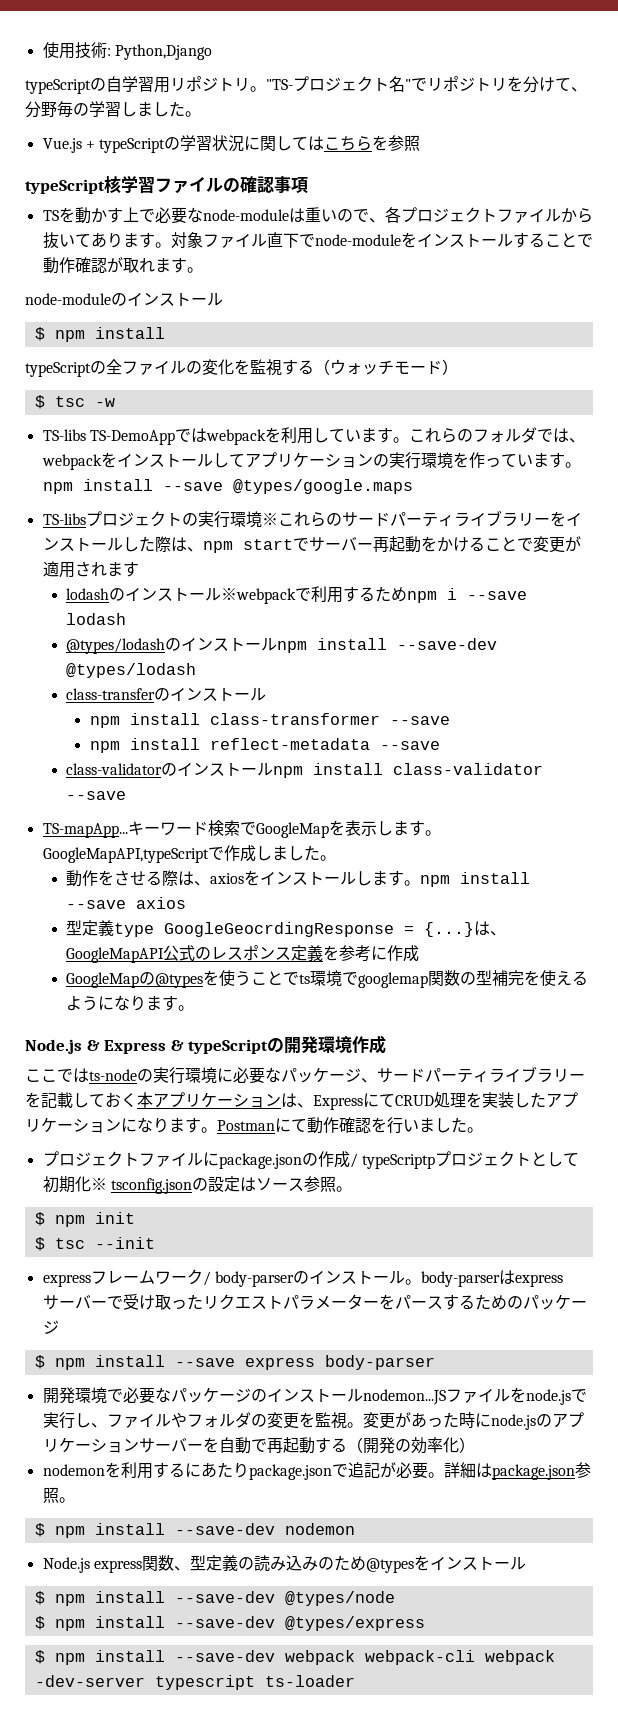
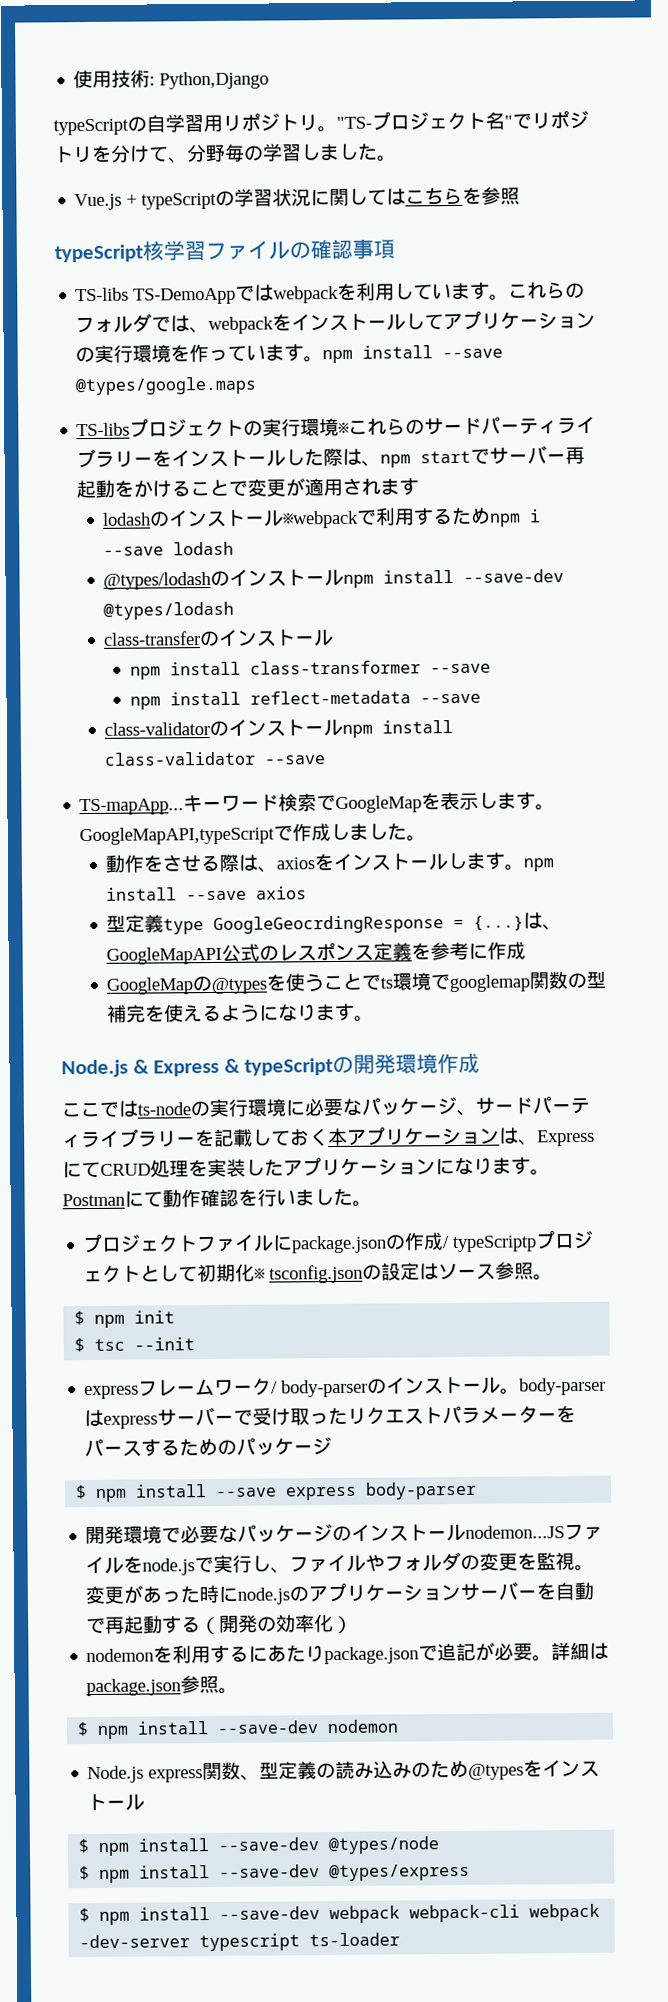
[42,207,593,224] [42,232,593,249] [42,257,203,274] [25,292,223,306] [34,327,165,342] [25,359,458,377] [34,395,115,409] // TSを動かす上で必要なnode-moduleは重いので、各プロジェクトファイルから抜いてあります。対象ファイル直下でnode-moduleをインストールすることで動作確認が取れます。 // node-moduleのインストール // $ npm install // typeScriptの全ファイルの変化を監視する（ウォッチモード） // $ tsc -w -> (395, 249) none

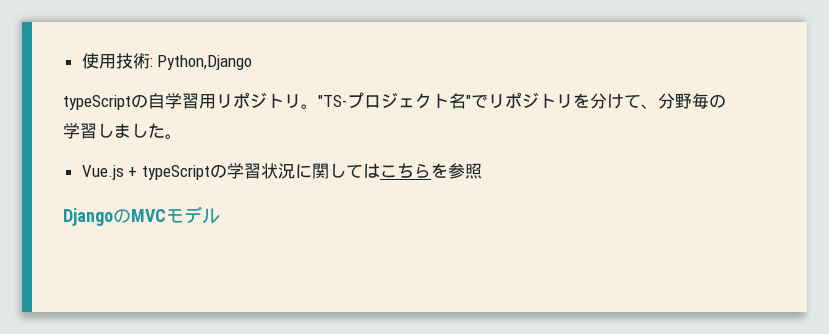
[54,239,395,263] [75,281,586,305] [75,310,597,335] [75,343,504,364] [75,376,258,396] [76,416,597,438] [76,445,586,469] [76,477,420,499] [102,507,542,529] [103,541,235,556] [103,568,565,590] [103,601,235,620] [103,628,335,647] [129,660,491,680] [129,690,481,710] [104,718,454,738] [104,751,327,766] [79,791,556,816] [79,823,427,846] [105,851,555,873] [106,886,308,901] [106,912,563,935] [106,941,527,965] [106,970,607,995] [107,1002,375,1023] [61,1053,481,1078] [61,1096,590,1118] [62,1126,595,1149] [62,1156,550,1179] [62,1188,372,1208] [82,1230,595,1254] [83,1261,554,1284] [74,1310,176,1328] [74,1337,196,1353] [84,1376,607,1400] [84,1405,577,1429] [84,1437,333,1458] [75,1481,478,1502] [85,1523,604,1545] [85,1551,595,1576] [85,1581,595,1605] [86,1614,354,1635] [86,1641,610,1665] [86,1675,239,1697] [77,1719,400,1739] [87,1760,601,1784] [87,1793,146,1812] [78,1836,440,1856] [79,1863,471,1883] [79,1903,601,1925] [79,1932,401,1952] typeScript核学習ファイルの確認事項 // TS-libs TS-DemoAppではwebpackを利用しています。これらのフォルダでは、webpackをインストールしてアプリケーションの実行環境を作っています。npm install --save @types/google.maps // TS-libsプロジェクトの実行環境※これらのサードパーティライブラリーをインストールした際は、npm startでサーバー再起動をかけることで変更が適用されます // lodashのインストール※webpackで利用するためnpm i --save lodash // @types/lodashのインストールnpm install --save-dev @types/lodash // class-transferのインストール // npm install class-transformer --save // npm install reflect-metadata --save // class-validatorのインストールnpm install class-validator --save // TS-mapApp...キーワード検索でGoogleMapを表示します。GoogleMapAPI,typeScriptで作成しました。 // 動作をさせる際は、axiosをインストールします。npm install --save axios // 型定義type GoogleGeocrdingResponse = {...}は、GoogleMapAPI公式のレスポンス定義を参考に作成 // GoogleMapの@typesを使うことでts環境でgooglemap関数の型補完を使えるようになります。 // Node.js & Express & typeScriptの開発環境作成 // ここではts-nodeの実行環境に必要なパッケージ、サードパーティライブラリーを記載しておく本アプリケーションは、ExpressにてCRUD処理を実装したアプリケーションになります。Postmanにて動作確認を行いました。 // プロジェクトファイルにpackage.jsonの作成/ typeScriptpプロジェクトとして初期化※ tsconfig.jsonの設定はソース参照。 // $ npm init // $ tsc --init // expressフレームワーク/ body-parserのインストール。body-parserはexpressサーバーで受け取ったリクエストパラメーターをパースするためのパッケージ // $ npm install --save express body-parser // 開発環境で必要なパッケージのインストールnodemon...JSファイルをnode.jsで実行し、ファイルやフォルダの変更を監視。変更があった時にnode.jsのアプリケーションサーバーを自動で再起動する（開発の効率化） // nodemonを利用するにあたりpackage.jsonで追記が必要。詳細はpackage.json参照。 // $ npm install --save-dev nodemon // Node.js express関数、型定義の読み込みのため@typesをインストール // $ npm install --save-dev @types/node // $ npm install --save-dev @types/express // $ npm install --save-dev webpack webpack-cli webpack -dev-server typescript ts-loader -> [63,206,220,226] DjangoのMVCモデル

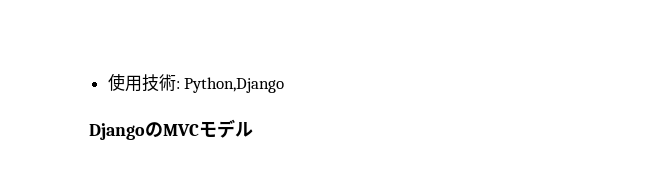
[63,92,726,110] [63,123,182,139] [81,163,482,180] // typeScriptの自学習用リポジトリ。"TS-プロジェクト名"でリポジトリを分けて、分野毎の学習しました。 // Vue.js + typeScriptの学習状況に関してはこちらを参照 -> (285, 85) none

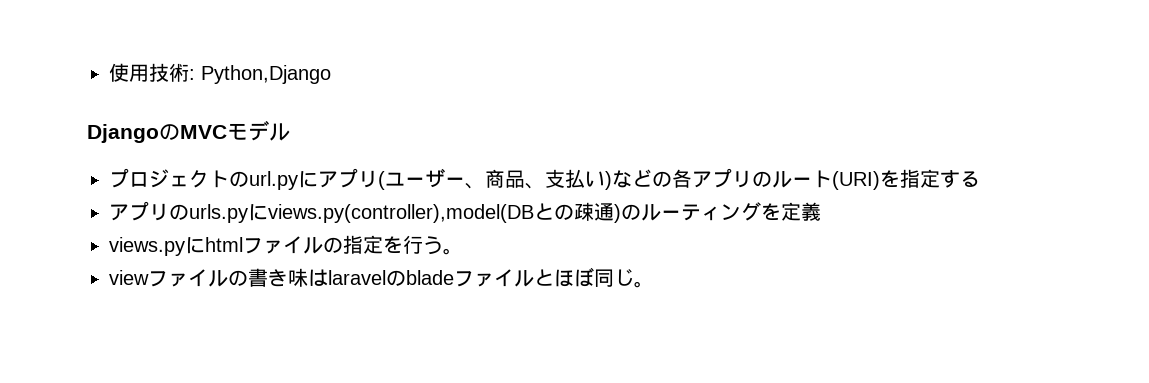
(253, 129) none -> [109,168,980,190] [109,201,821,223] [109,235,463,256] [109,267,654,288] // プロジェクトのurl.pyにアプリ(ユーザー、商品、支払い)などの各アプリのルート(URI)を指定する // アプリのurls.pyにviews.py(controller),model(DBとの疎通)のルーティングを定義 // views.pyにhtmlファイルの指定を行う。 // viewファイルの書き味はlaravelのbladeファイルとほぼ同じ。

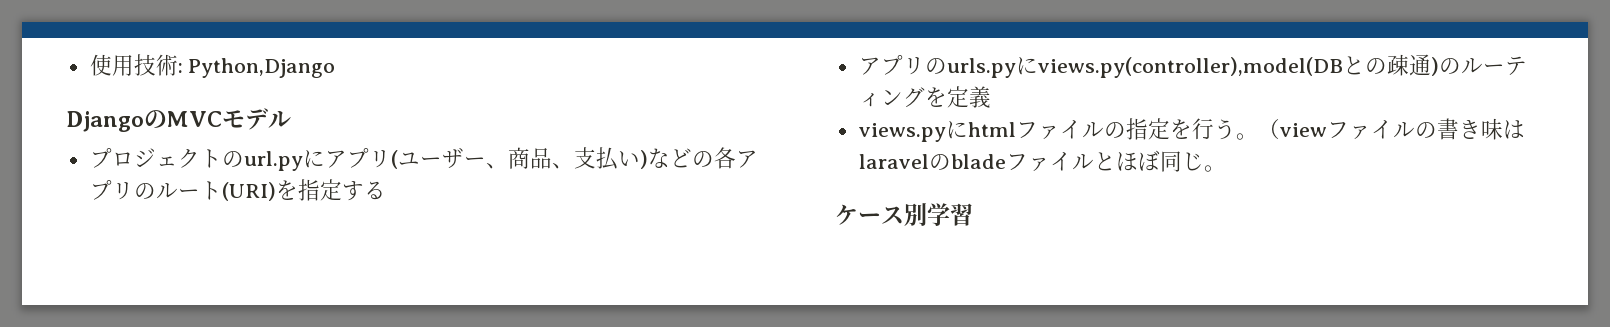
(463, 251) // -> [1257,119,1280,140] （
(654, 284) none -> [835,203,973,226] // ケース別学習

